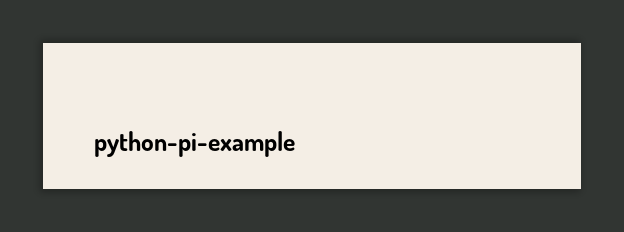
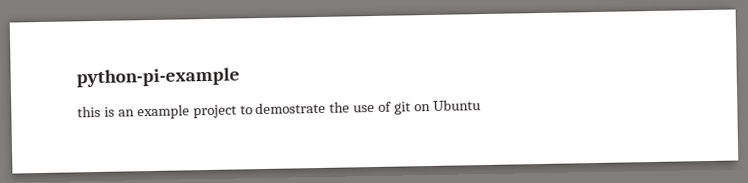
(295, 144) none -> [77,99,481,120] // this is an example project to demostrate the use of git on Ubuntu

